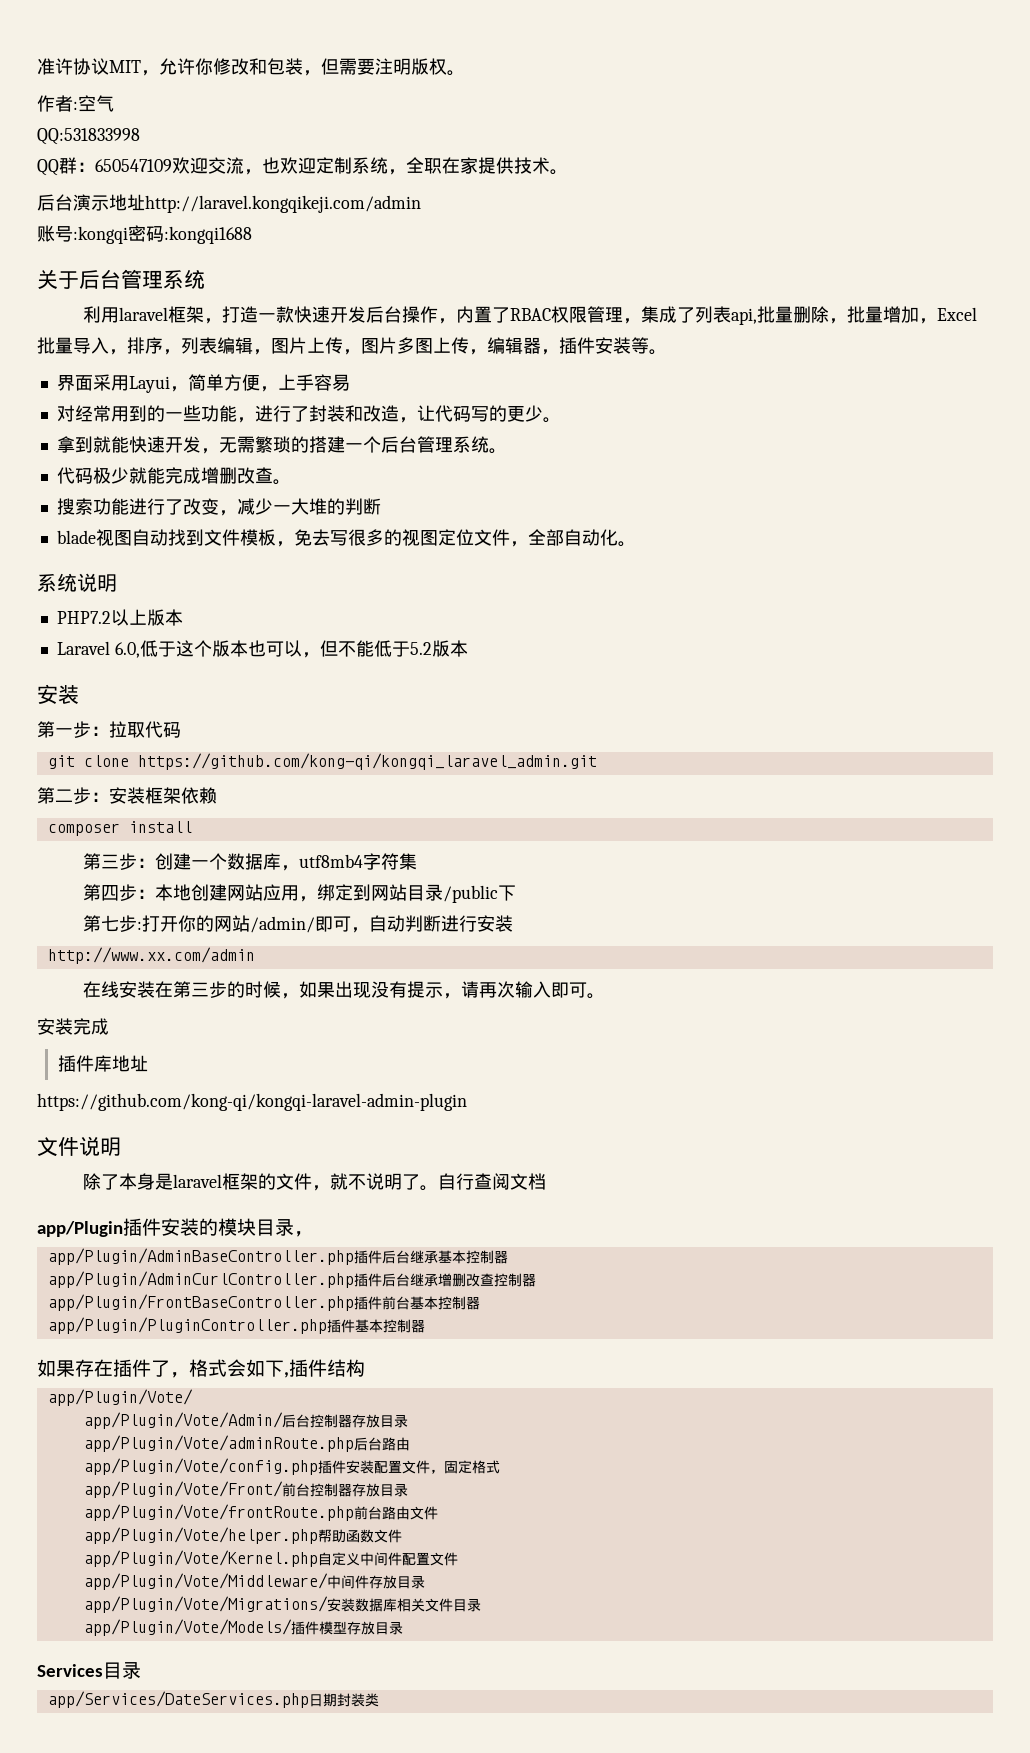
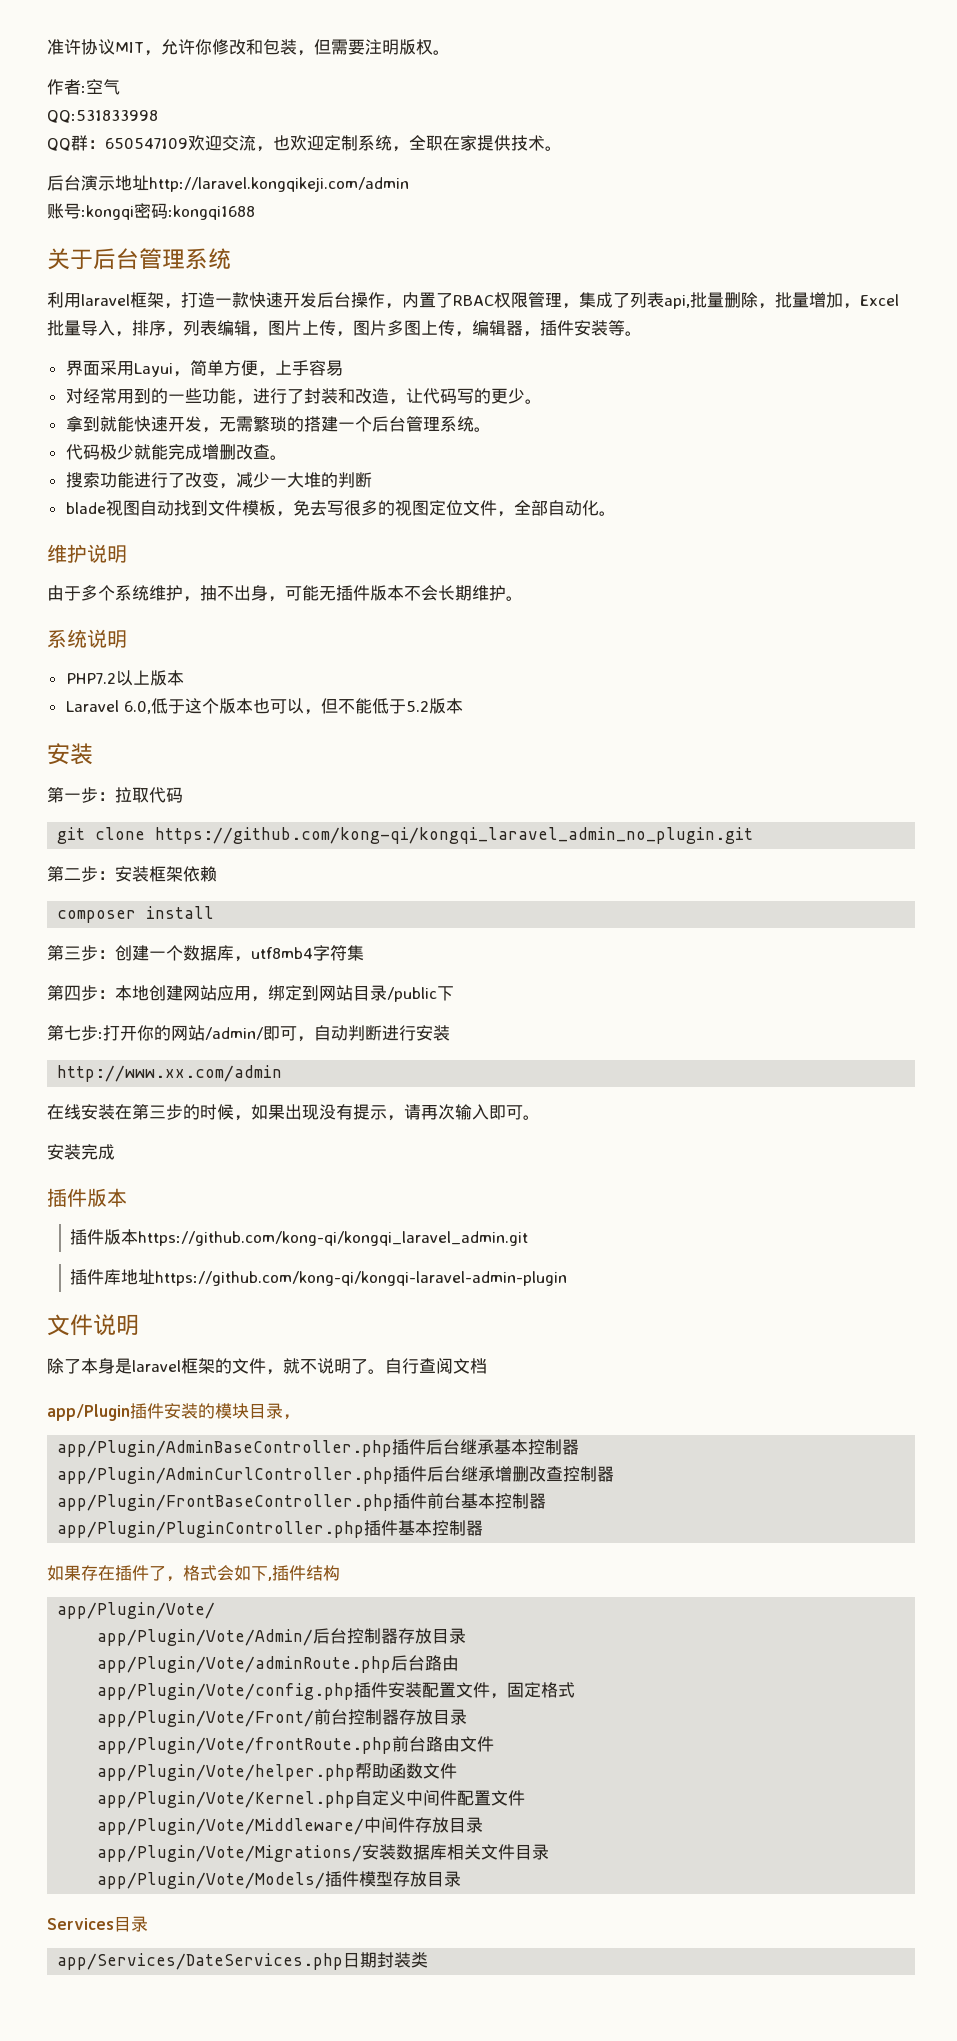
(636, 544) none -> [47,544,127,563] [47,585,523,602] // 维护说明 // 由于多个系统维护，抽不出身，可能无插件版本不会长期维护。
[137,753,597,770] https://github.com/kong-qi/kongqi_laravel_admin.git -> [155,827,754,844] https://github.com/kong-qi/kongqi_laravel_admin_no_plugin.git
(109, 1026) none -> [47,1188,127,1207] [70,1229,529,1246] // 插件版本 // 插件版本https://github.com/kong-qi/kongqi_laravel_admin.git
(148, 1063) // -> (156, 1277) none

